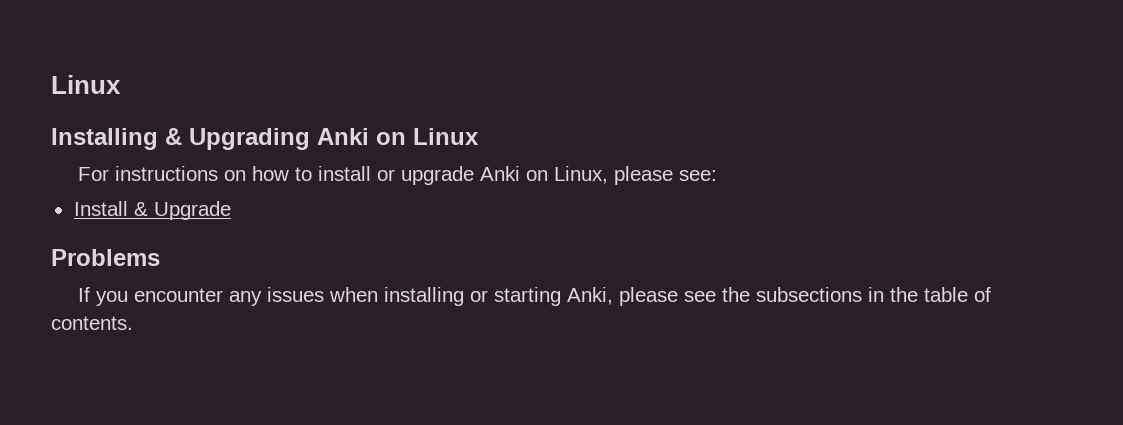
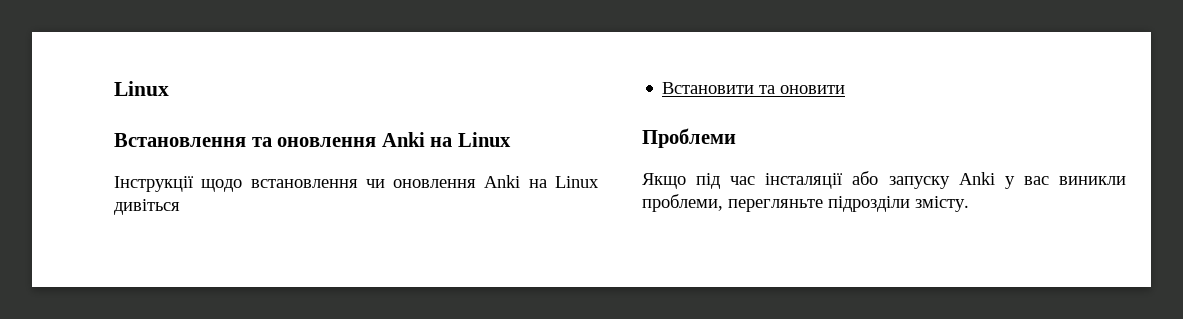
[51,75,121,94] [51,128,479,150] [77,166,717,185] [73,201,231,220] [51,249,160,266] [77,287,991,306] [51,316,133,330] Linux // Installing & Upgrading Anki on Linux // For instructions on how to install or upgrade Anki on Linux, please see: // Install & Upgrade // Problems // If you encounter any issues when installing or starting Anki, please see the subsections in the table of contents. -> [114,81,169,96] [114,132,511,147] [114,175,599,192] [114,199,180,215] [662,82,846,94] [642,128,736,148] [642,171,1126,189] [642,194,969,212] Linux // Встановлення та оновлення Anki на Linux // Інструкції щодо встановлення чи оновлення Anki на Linux дивіться // Встановити та оновити // Проблеми // Якщо під час інсталяції або запуску Anki у вас виникли проблеми, перегляньте підрозділи змісту.

